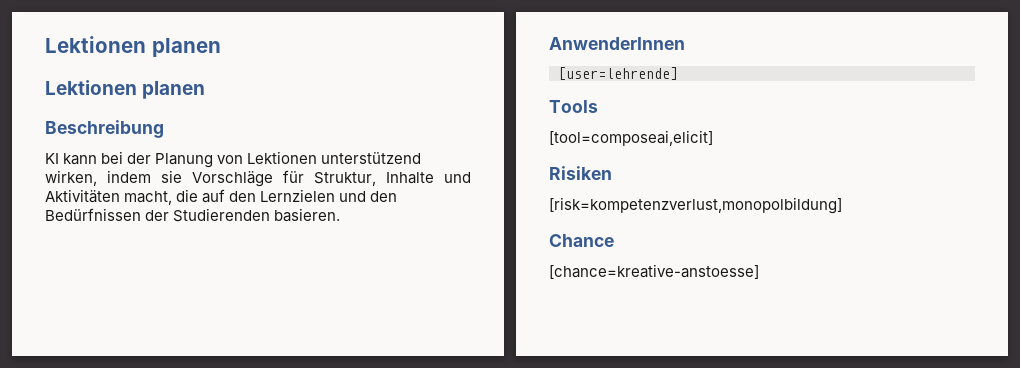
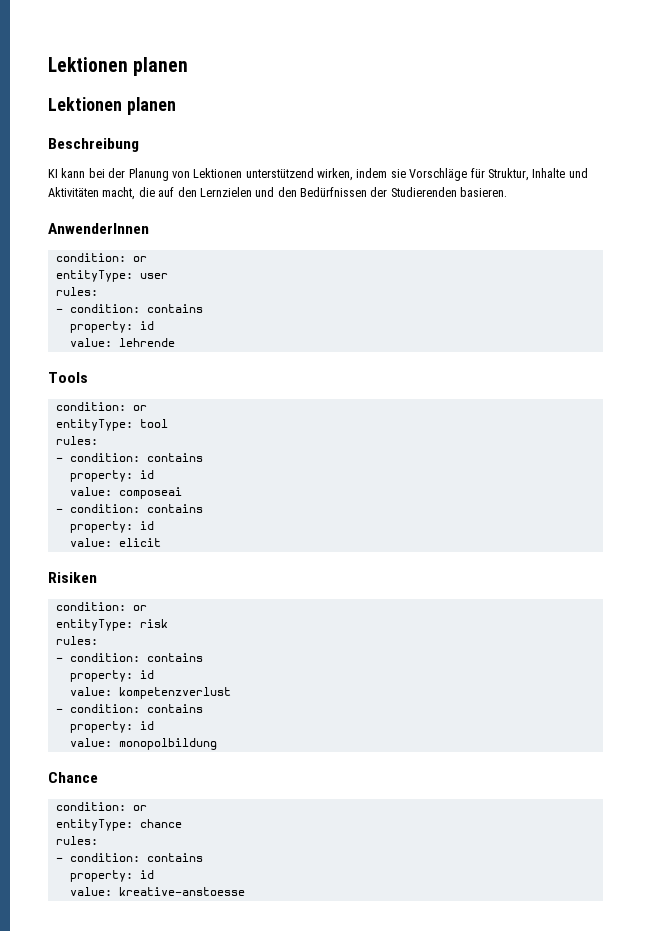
[558,67,678,80] [549,100,598,113] [549,130,713,146] [549,166,612,180] [549,197,842,214] [549,234,614,247] [549,264,759,279] [user=lehrende] // Tools // [tool=composeai,elicit] // Risiken // [risk=kompetenzverlust,monopolbildung] // Chance // [chance=kreative-anstoesse] -> [55,253,147,262] [55,270,168,282] [55,287,98,296] [55,304,203,313] [69,321,154,333] [69,338,175,347] [48,372,88,383] [55,402,147,411] [55,419,168,431] [55,436,98,445] [55,453,203,462] [69,470,154,482] [69,487,182,499] [55,504,203,513] [69,521,154,533] [69,538,161,547] [48,572,97,583] [55,602,147,611] [55,619,168,631] [55,636,98,645] [55,653,203,662] [69,670,154,682] [69,687,231,699] [55,704,203,713] [69,721,154,733] [69,738,217,750] [48,772,98,783] [55,802,147,811] [55,819,182,831] [55,836,98,845] [55,853,203,862] [69,870,154,882] [69,887,245,896] condition: or // entityType: user // rules: // - condition: contains // property: id // value: lehrende // Tools // condition: or // entityType: tool // rules: // - condition: contains // property: id // value: composeai // - condition: contains // property: id // value: elicit // Risiken // condition: or // entityType: risk // rules: // - condition: contains // property: id // value: kompetenzverlust // - condition: contains // property: id // value: monopolbildung // Chance // condition: or // entityType: chance // rules: // - condition: contains // property: id // value: kreative-anstoesse

